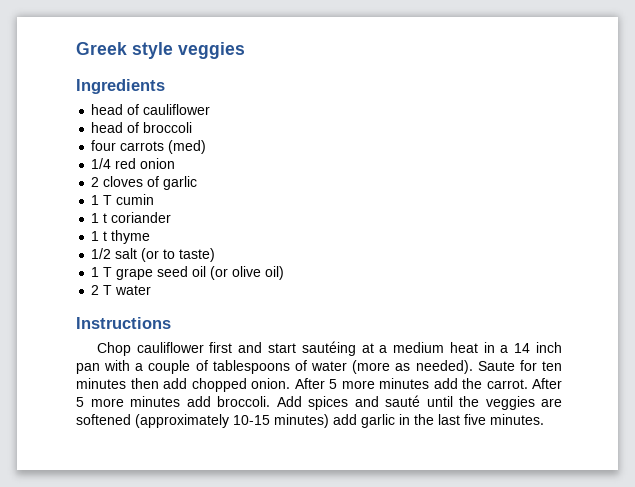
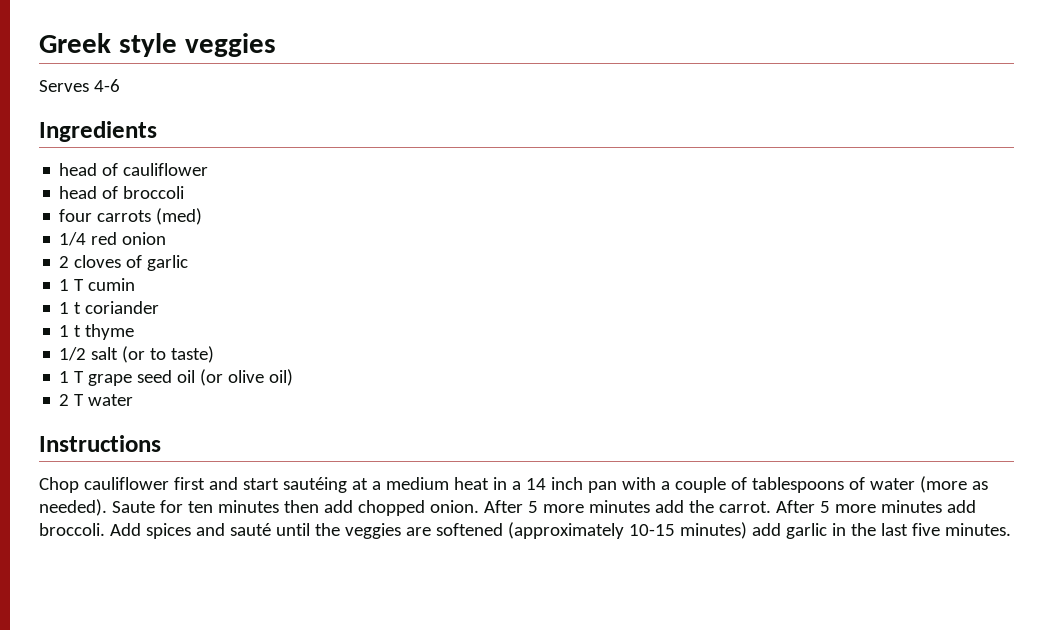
(245, 50) none -> [39,79,120,92] // Serves 4-6

